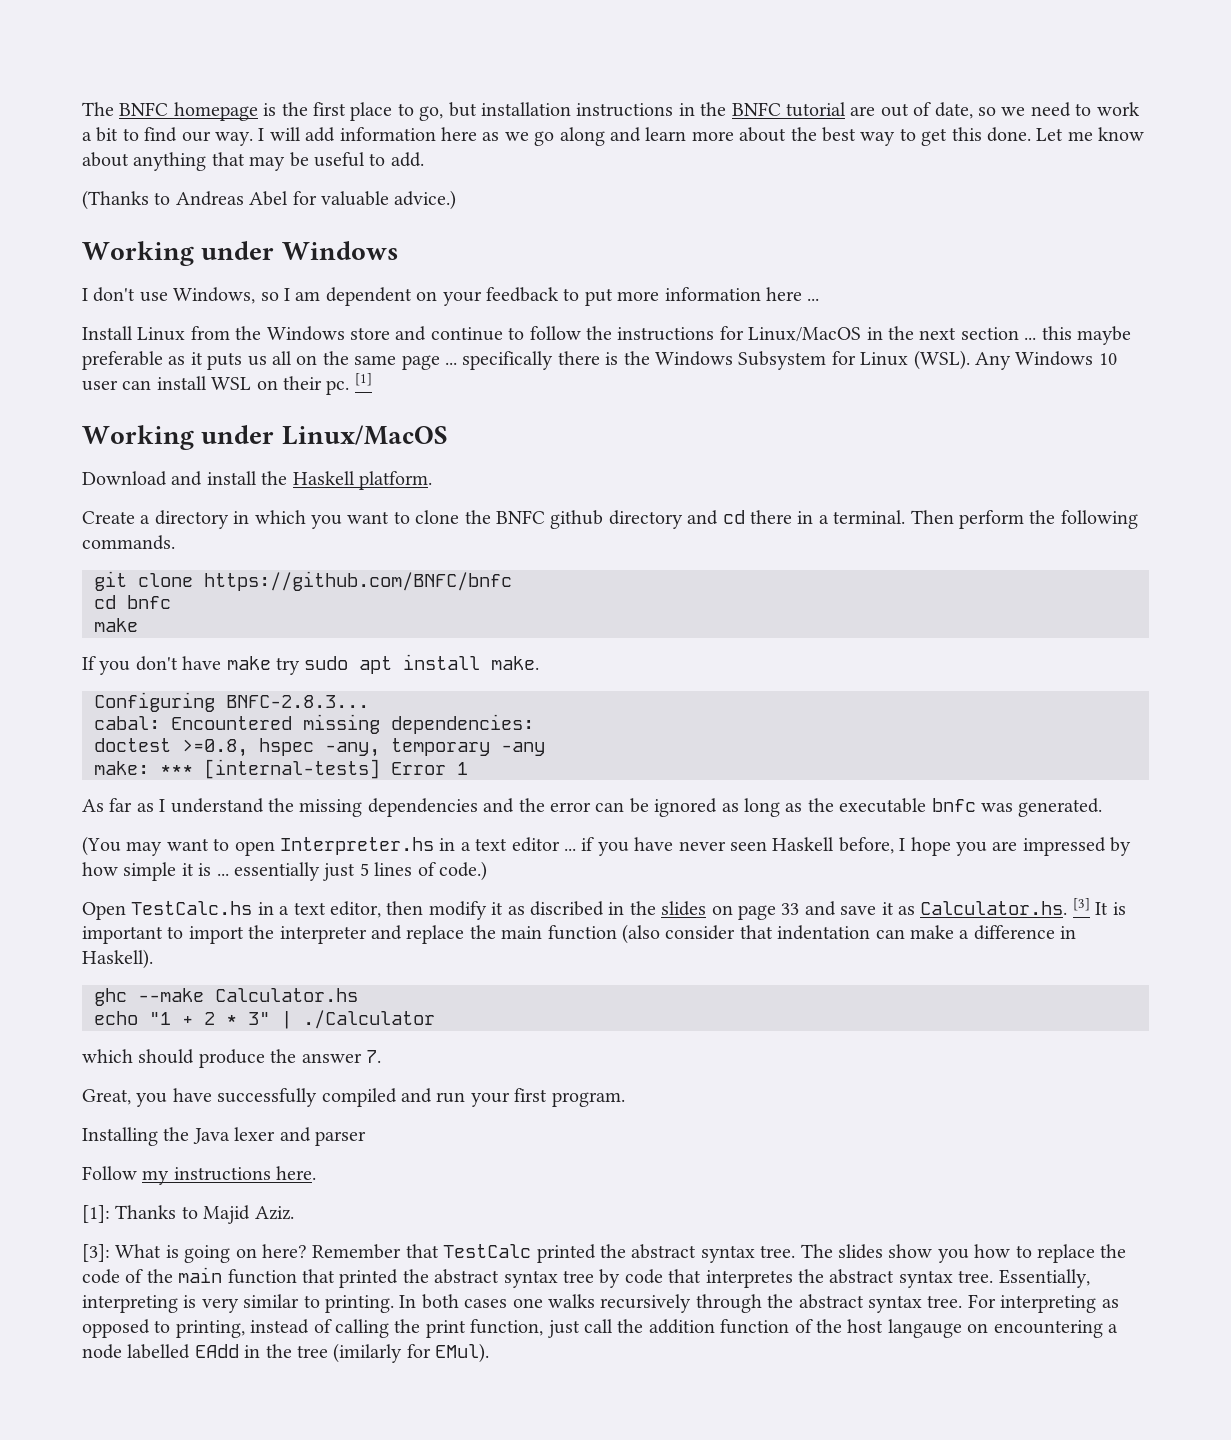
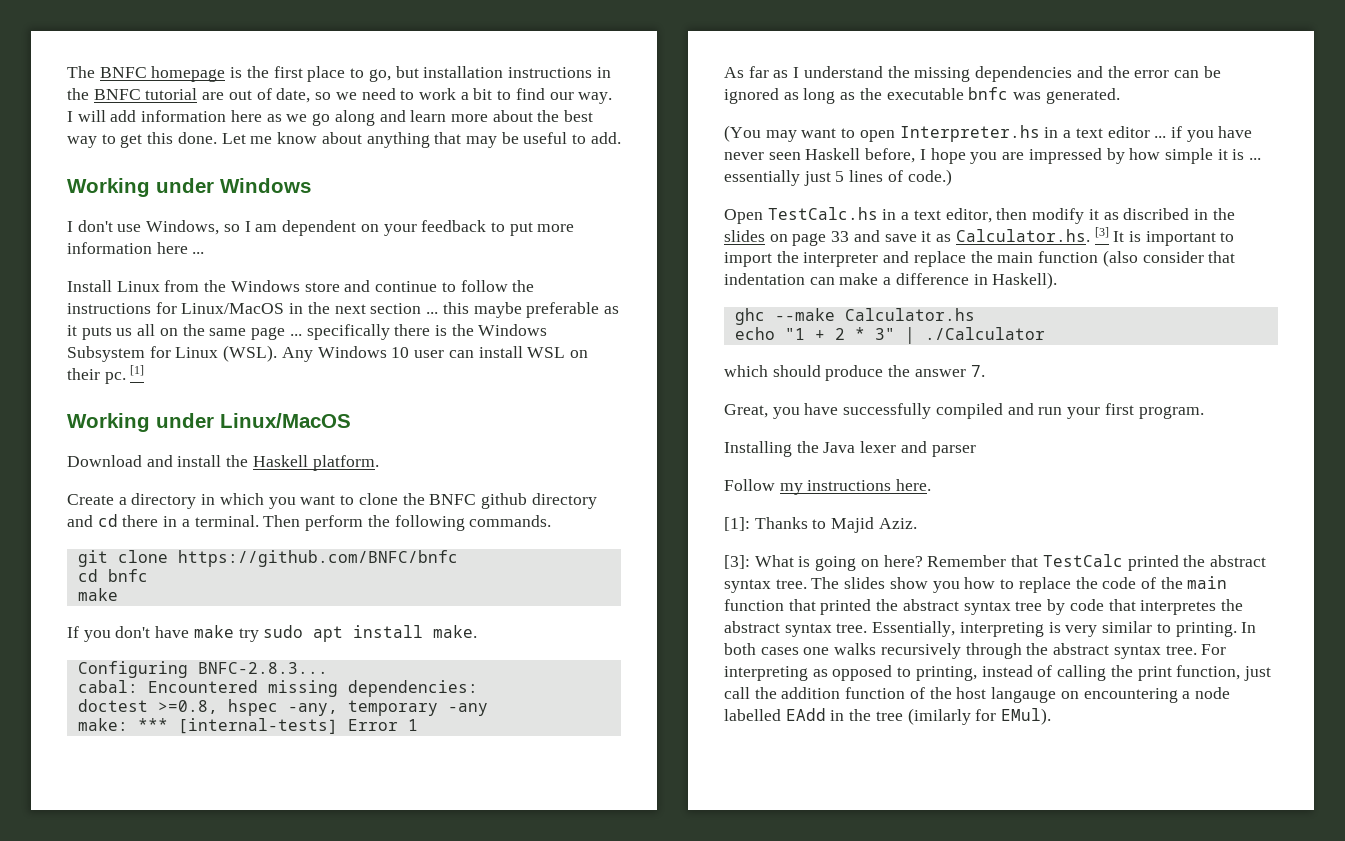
[82,190,457,210] // (Thanks to Andreas Abel for valuable advice.) -> (621, 138) none

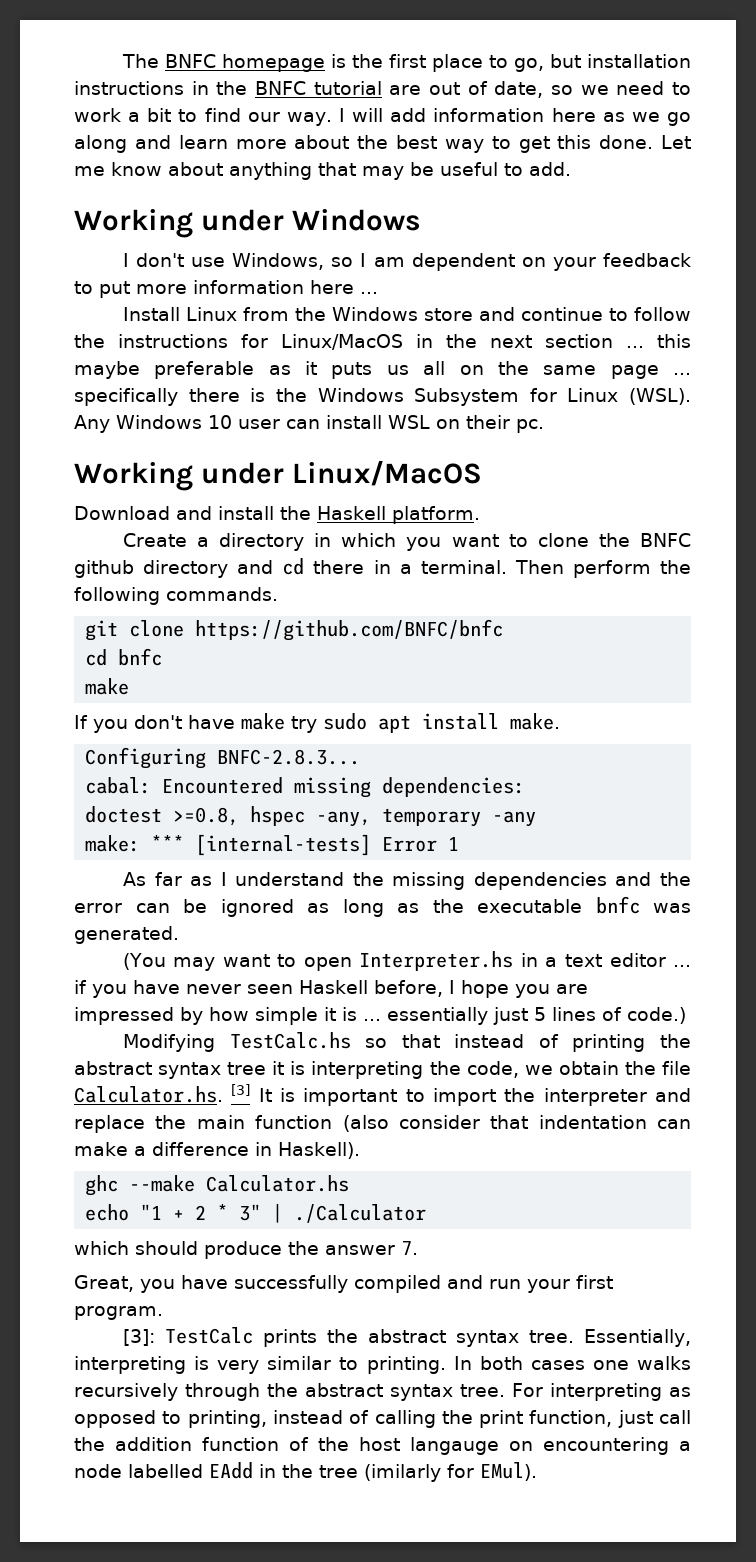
[130,365,145,376] [1] -> (544, 426) none
[724,207,1235,224] [724,230,952,246] Open TestCalc.hs in a text editor, then modify it as discribed in the slides on page 33 and save it as -> [122,1032,691,1052] [74,1061,691,1079] Modifying TestCalc.hs so that instead of printing the abstract syntax tree it is interpreting the code, we obtain the file
[724,441,976,457] [724,479,932,495] [724,517,917,533] [724,554,1266,571] [724,576,1228,593] [724,599,1217,615] Installing the Java lexer and parser // Follow my instructions here. // [1]: Thanks to Majid Aziz. // [3]: What is going on here? Remember that TestCalc printed the abstract syntax tree. The slides show you how to replace the code of the main function that printed the abstract syntax tree by code that interpretes -> [122,1327,317,1347] [3]: TestCalc prints

